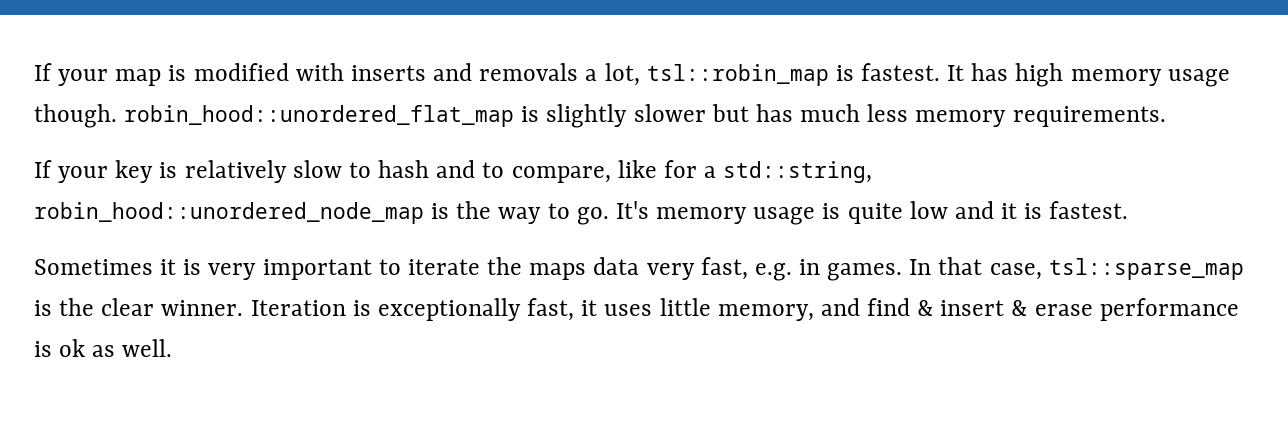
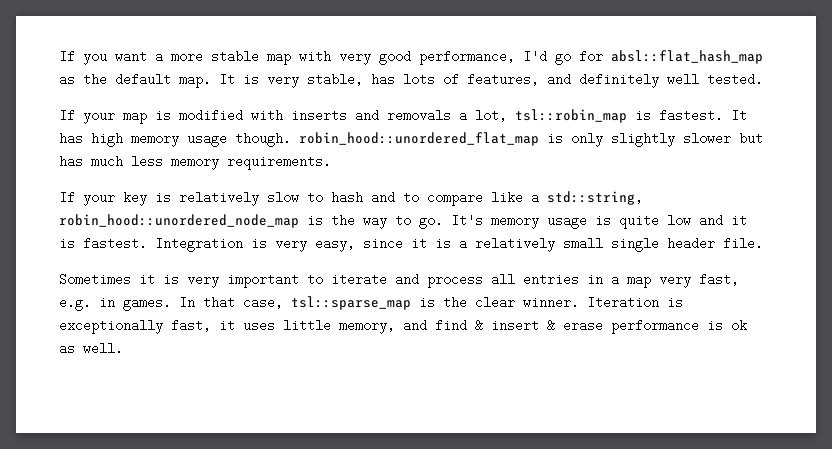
[34,63,52,81] If -> [59,50,763,65] [59,73,763,88] [59,109,75,122] If you want a more stable map with very good performance, I'd go for absl::flat_hash_map as the default map. It is very stable, has lots of features, and definitely well tested. // If
(540, 114) none -> [571,133,603,147] only
[511,160,697,183] compare, like for -> [427,191,523,206] compare like
(1129, 210) none -> [155,237,763,252] Integration is very easy, since it is a relatively small single header file.
[487,257,640,280] the maps data -> [395,273,651,288] and process all entries in a map

